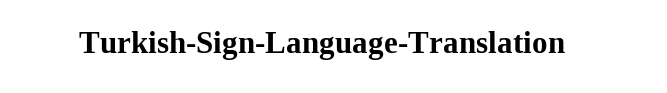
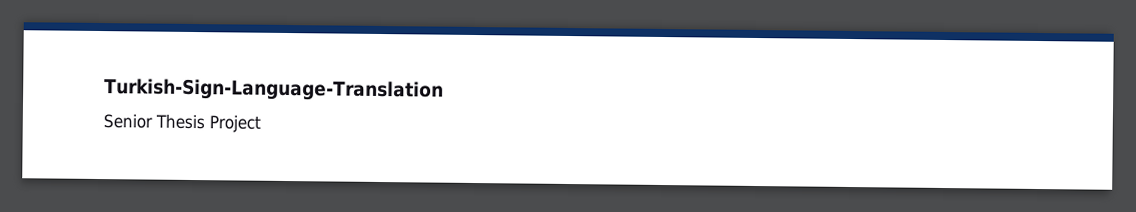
(565, 45) none -> [103,114,261,133] // Senior Thesis Project

